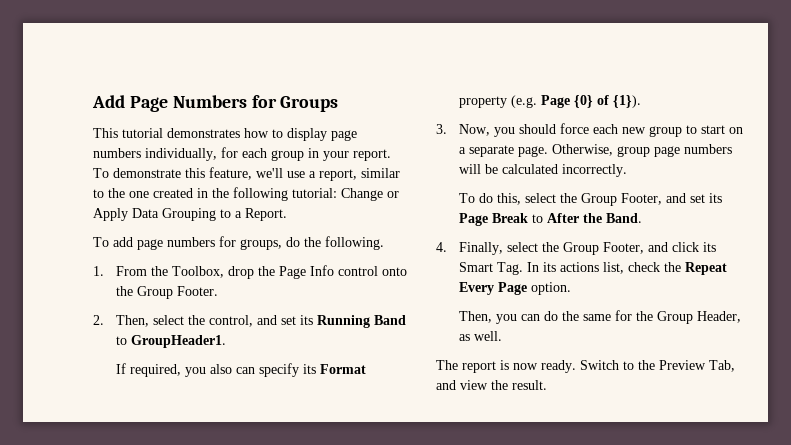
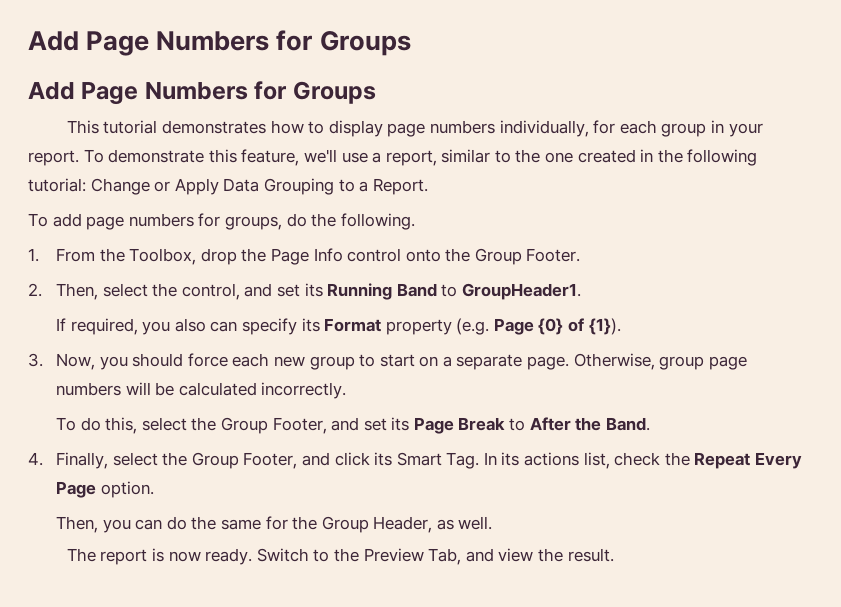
[92,95,339,112] Add Page Numbers for Groups -> [28,30,411,56] [28,81,376,105] Add Page Numbers for Groups // Add Page Numbers for Groups

